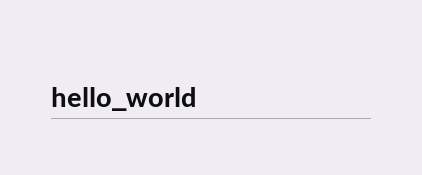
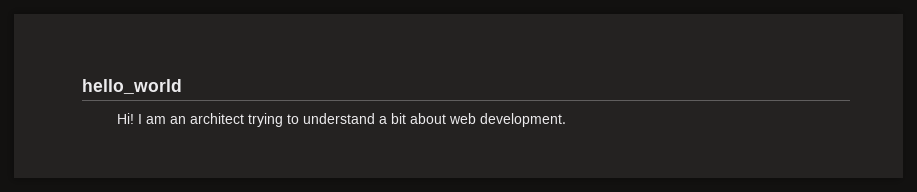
(197, 99) none -> [116,113,566,127] // Hi! I am an architect trying to understand a bit about web development.

